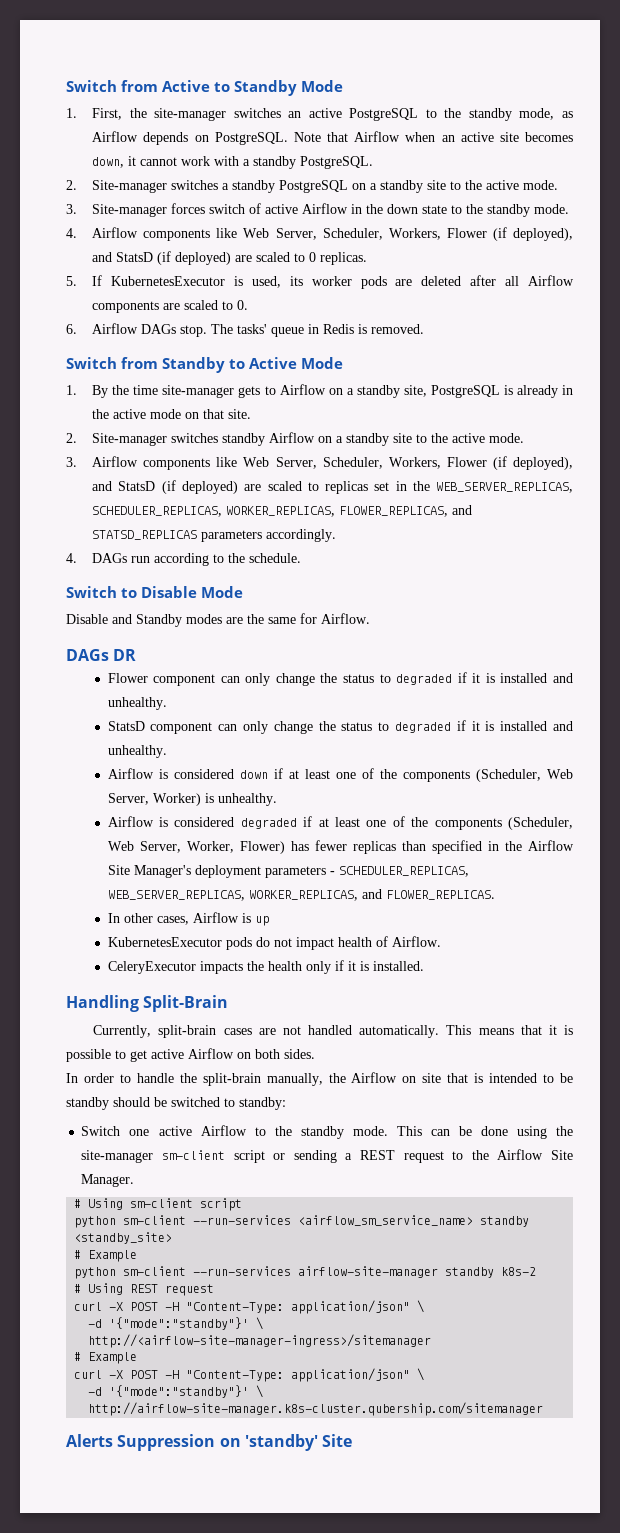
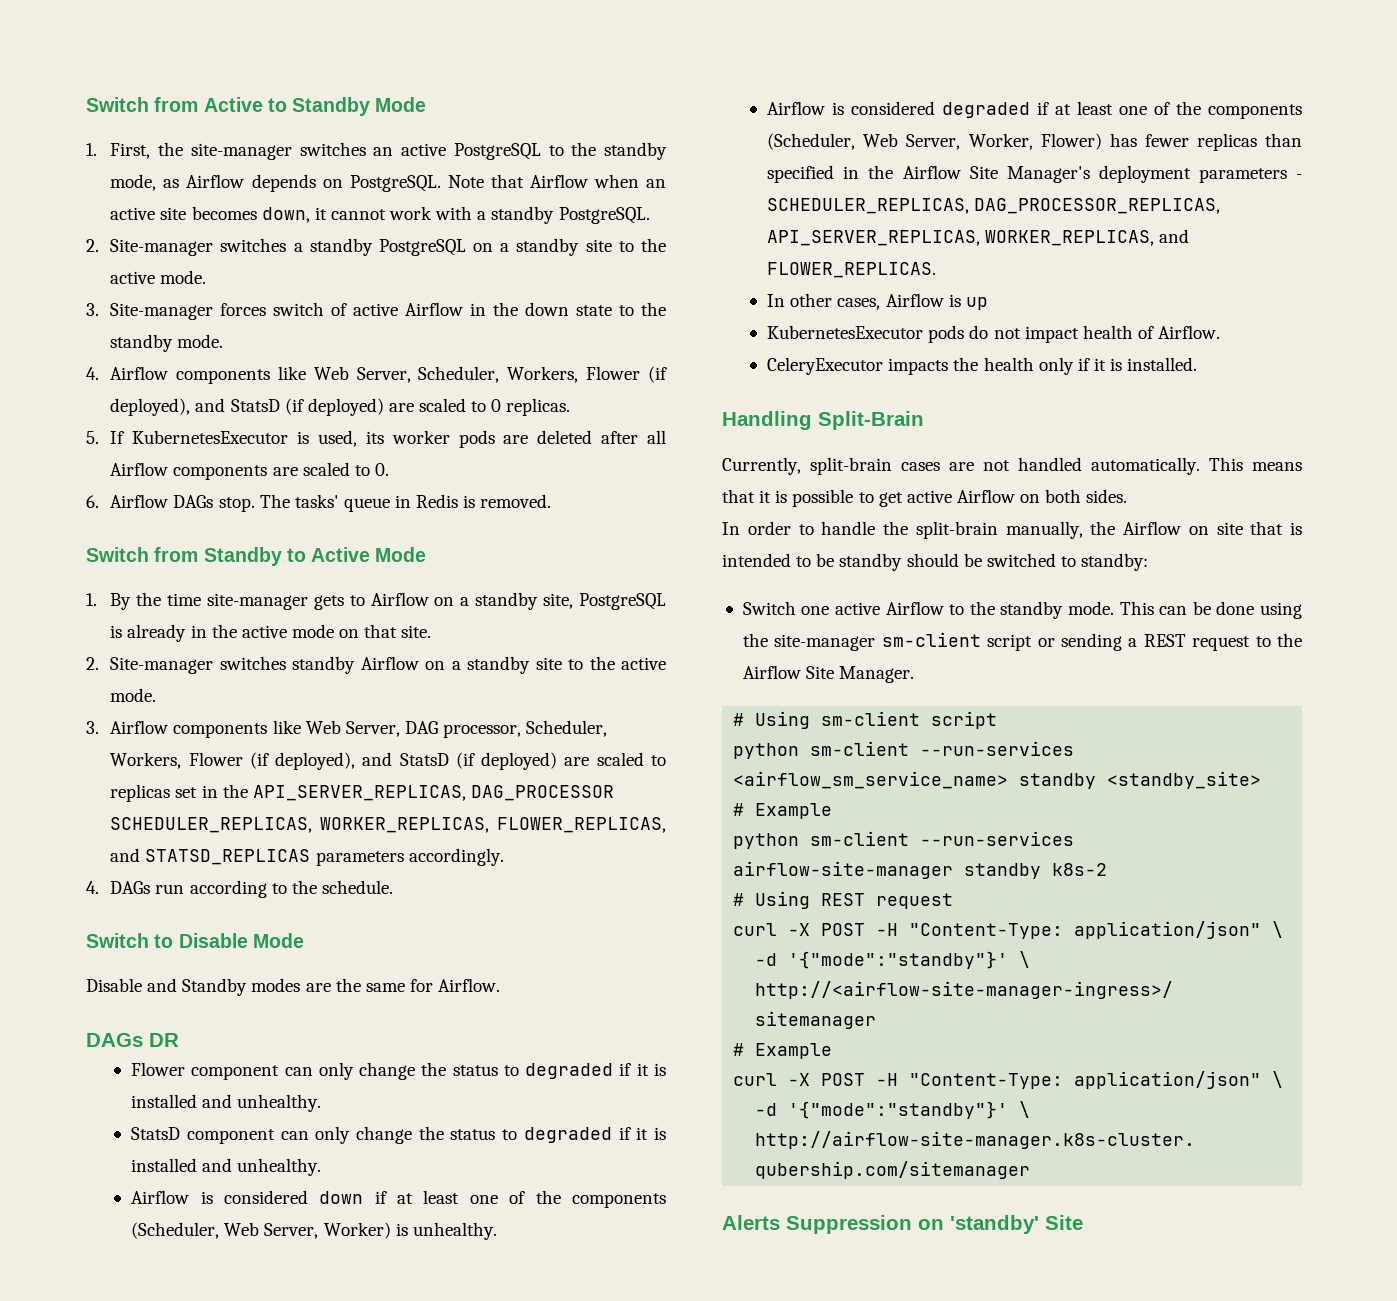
(317, 463) none -> [404,721,522,738] DAG processor,
[435,482,573,493] WEB_SERVER_REPLICAS, -> [252,785,614,801] API_SERVER_REPLICAS, DAG_PROCESSOR
[107,890,245,901] WEB_SERVER_REPLICAS, -> [974,198,1221,214] [767,230,981,246] DAG_PROCESSOR_REPLICAS, API_SERVER_REPLICAS,

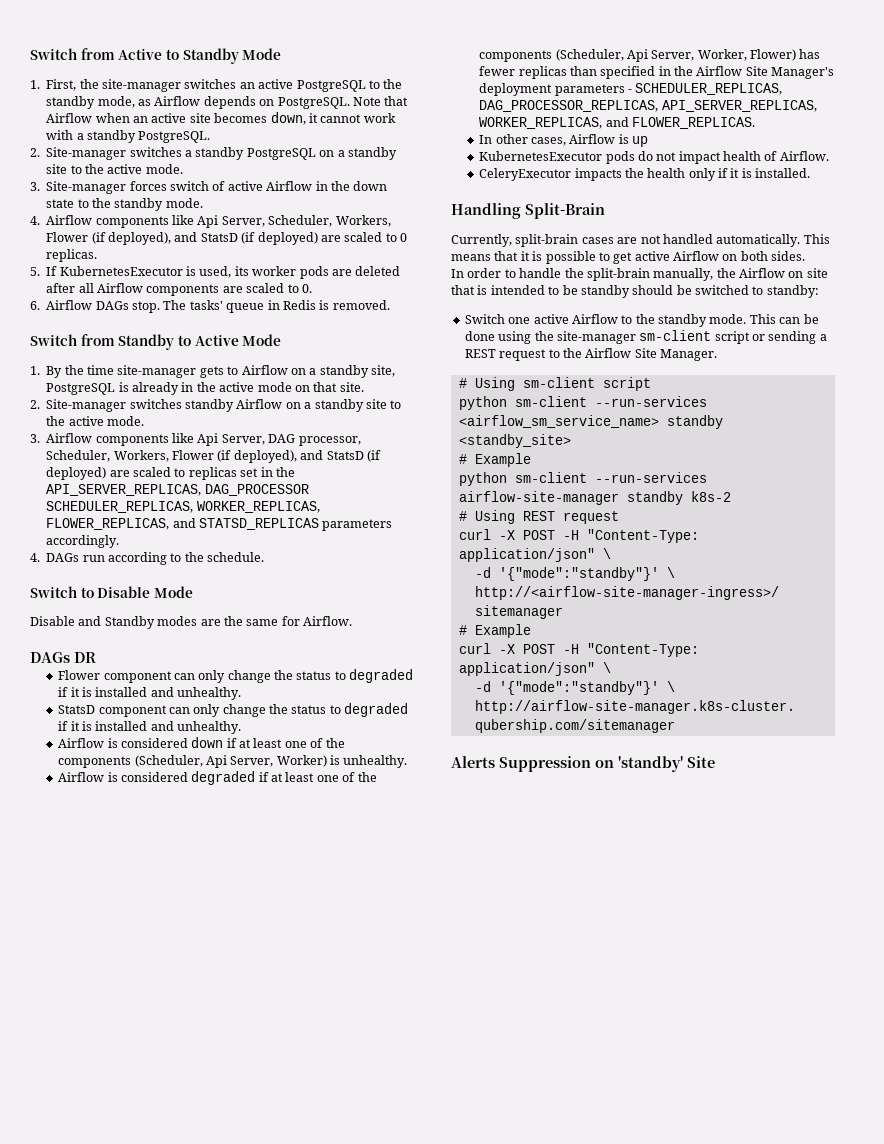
[313,366,349,380] Web -> [197,215,219,228] Api
[305,720,341,734] Web -> [197,433,219,446] Api
[224,1222,260,1236] Web -> [205,755,227,768] Api
[863,133,899,147] Web -> [626,49,648,62] Api

